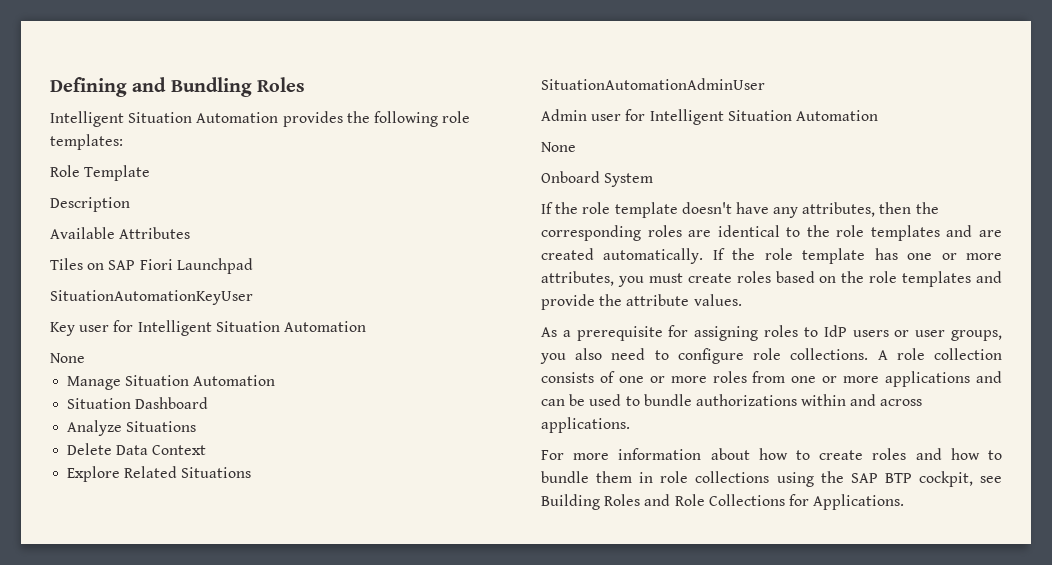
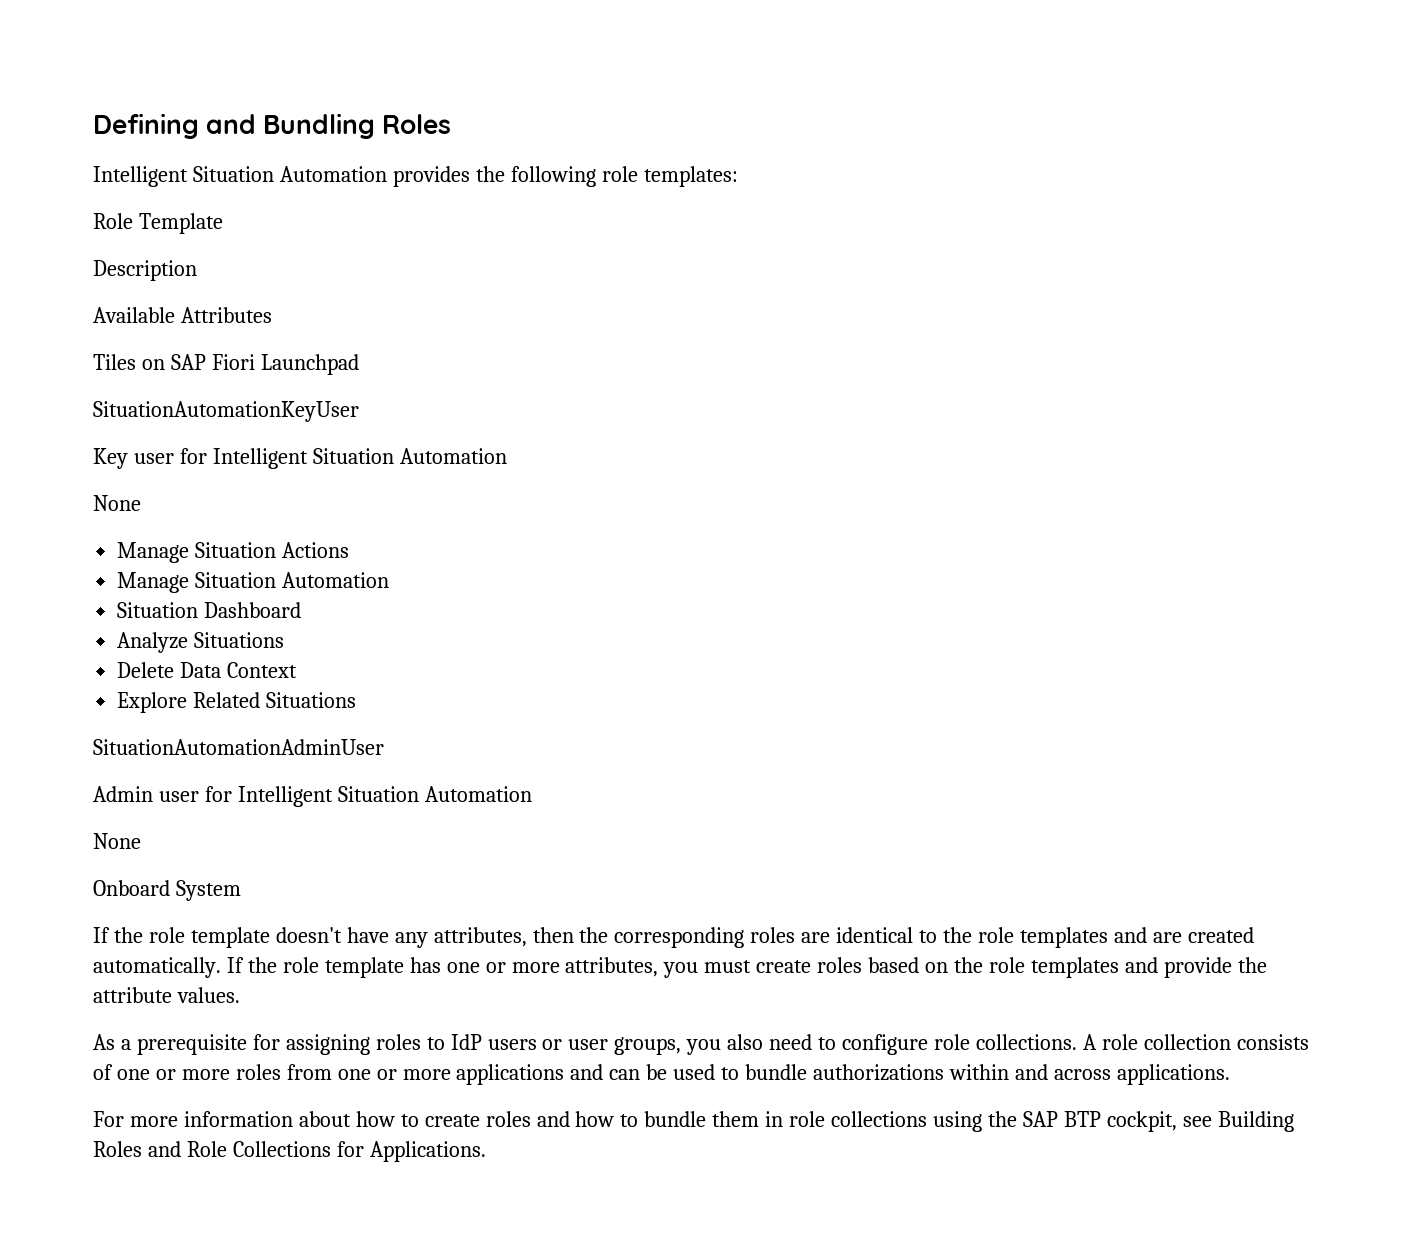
(85, 358) none -> [117,542,350,563] // Manage Situation Actions

